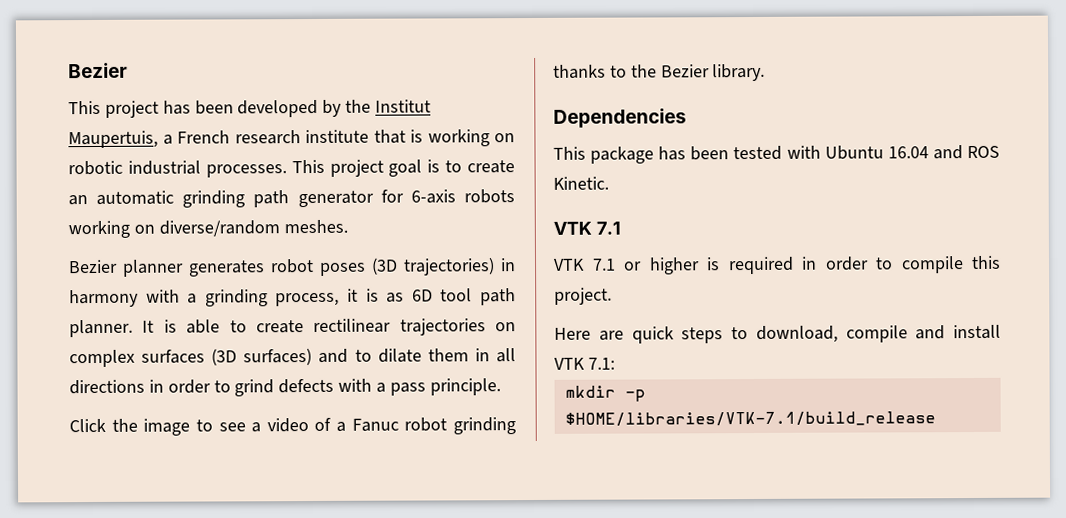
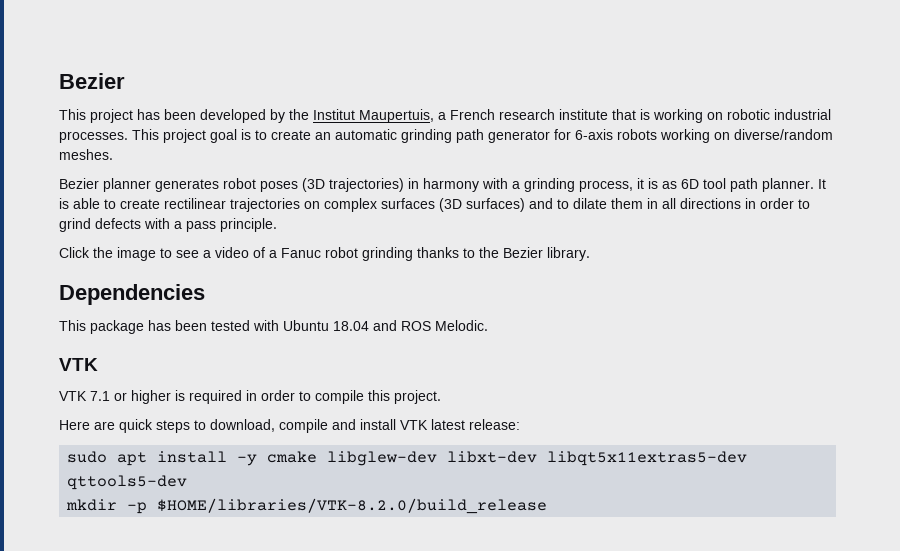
[887,146,929,159] 16.04 -> [333,321,369,331] 18.04
[553,176,609,190] [553,221,621,235] Kinetic. // VTK 7.1 -> [435,320,488,331] [59,358,98,371] Melodic. // VTK
[587,357,615,370] 7.1: -> [431,419,520,430] [67,451,748,466] [67,475,188,490] latest release: // sudo apt install -y cmake libglew-dev libxt-dev libqt5x11extras5-dev qttools5-dev
[564,411,936,427] $HOME/libraries/VTK-7.1/build_release -> [157,498,548,514] $HOME/libraries/VTK-8.2.0/build_release

